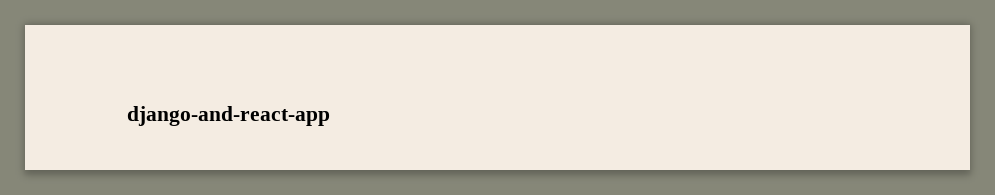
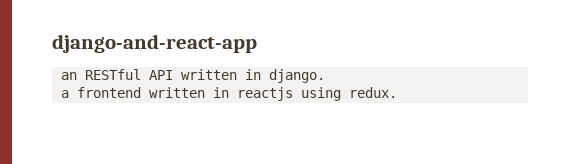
(330, 116) none -> [60,69,325,83] [60,87,397,101] // an RESTful API written in django. // a frontend written in reactjs using redux.

